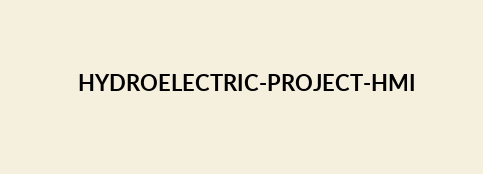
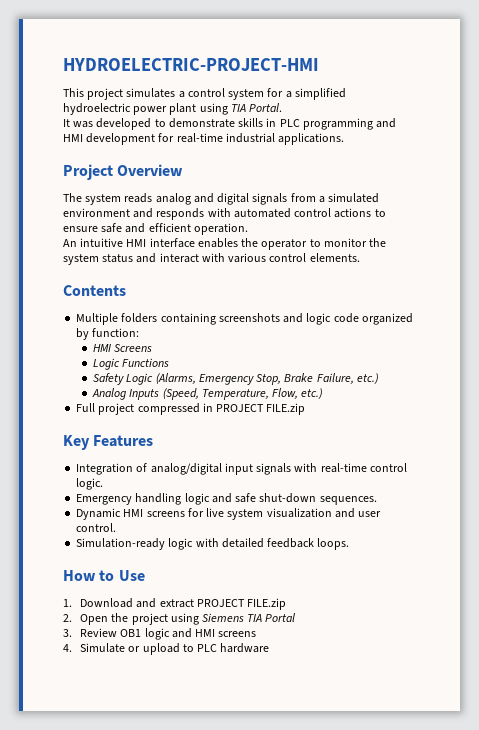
(416, 82) none -> [63,88,346,100] [63,103,283,115] [63,118,397,130] [63,133,345,145] [63,164,184,180] [63,193,380,205] [63,208,386,220] [63,223,248,235] [63,238,387,250] [63,253,360,265] [63,285,126,296] [76,313,413,325] [76,328,140,340] [93,344,153,352] [93,358,170,370] [93,373,379,385] [92,388,324,400] [76,403,306,415] [63,435,154,450] [76,463,407,475] [76,478,104,490] [76,493,377,505] [76,508,382,520] [76,523,117,532] [76,538,350,550] [63,570,145,581] [63,598,286,610] [63,613,296,625] [63,628,257,640] [63,643,270,655] // This project simulates a control system for a simplified hydroelectric power plant using TIA Portal. // It was developed to demonstrate skills in PLC programming and HMI development for real-time industrial applications. // Project Overview // The system reads analog and digital signals from a simulated environment and responds with automated control actions to ensure safe and efficient operation. // An intuitive HMI interface enables the operator to monitor the system status and interact with various control elements. // Contents // Multiple folders containing screenshots and logic code organized by function: // HMI Screens // Logic Functions // Safety Logic (Alarms, Emergency Stop, Brake Failure, etc.) // Analog Inputs (Speed, Temperature, Flow, etc.) // Full project compressed in PROJECT FILE.zip // Key Features // Integration of analog/digital input signals with real-time control logic. // Emergency handling logic and safe shut-down sequences. // Dynamic HMI screens for live system visualization and user control. // Simulation-ready logic with detailed feedback loops. // How to Use // 1. Download and extract PROJECT FILE.zip // 2. Open the project using Siemens TIA Portal // 3. Review OB1 logic and HMI screens // 4. Simulate or upload to PLC hardware

